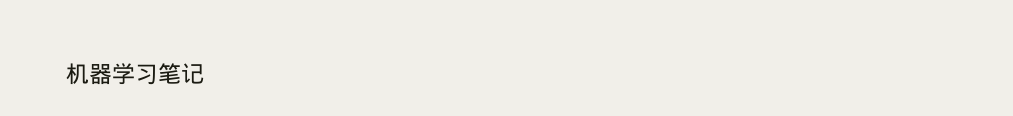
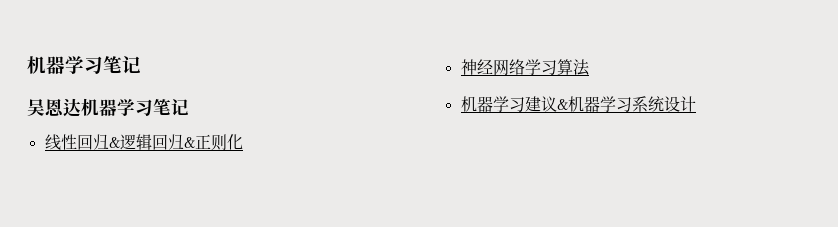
[66,63,204,85] 机器学习笔记 -> [27,56,141,74] [27,98,189,117] [44,134,243,151] [460,59,590,76] [460,96,696,112] 机器学习笔记 // 吴恩达机器学习笔记 // 线性回归&逻辑回归&正则化 // 神经网络学习算法 // 机器学习建议&机器学习系统设计

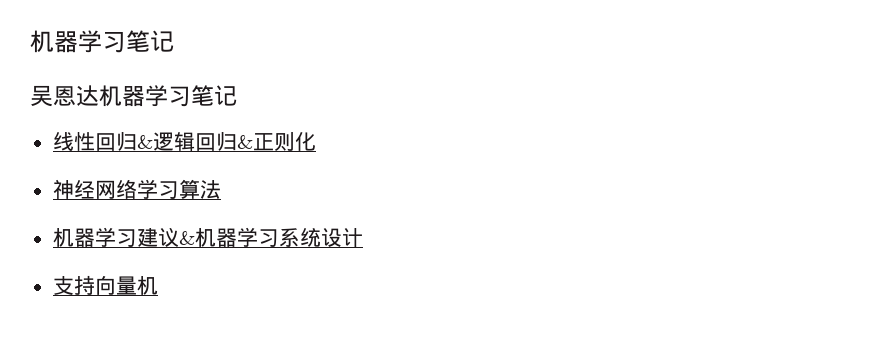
(696, 104) none -> [52,275,158,295] // 支持向量机

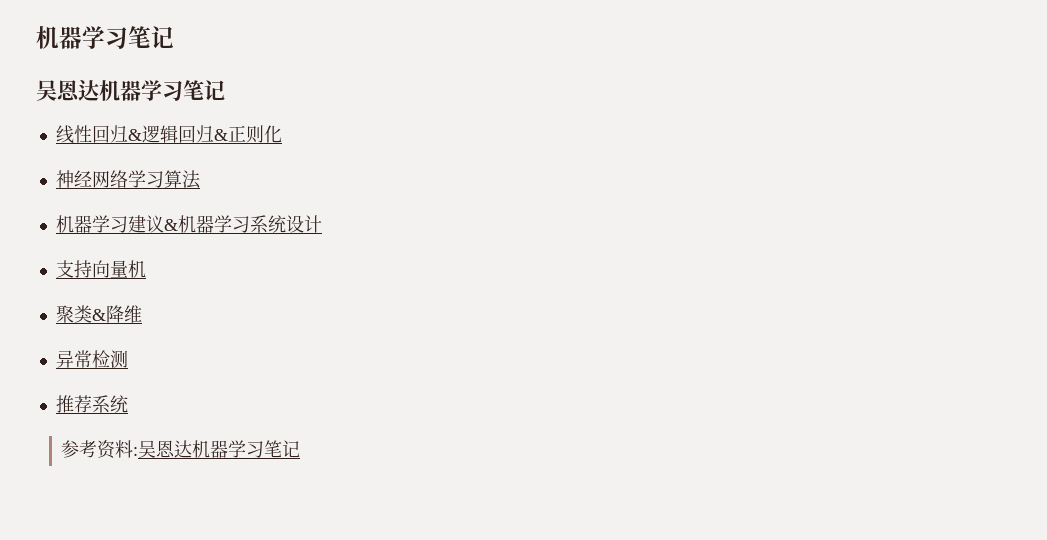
(158, 285) none -> [55,305,142,323] [55,350,128,368] [55,395,128,413] [61,440,301,459] // 聚类&降维 // 异常检测 // 推荐系统 // 参考资料:吴恩达机器学习笔记

